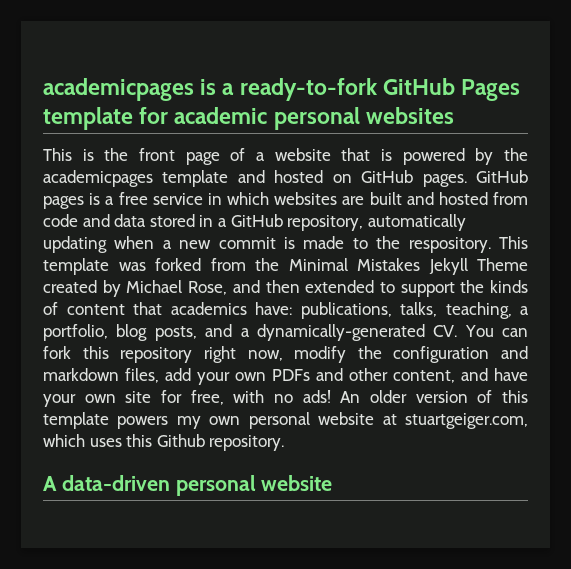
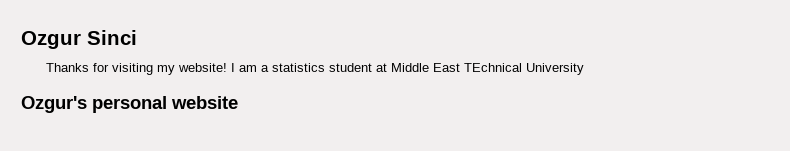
[43,78,521,101] [43,107,454,130] [43,148,528,165] [43,170,528,187] [43,192,528,209] [43,214,466,231] [43,236,528,253] [43,258,528,275] [43,280,528,297] [43,302,529,319] [43,324,528,341] [43,346,528,363] [43,368,528,385] [43,390,528,407] [43,412,528,429] [43,434,285,451] [43,475,170,491] academicpages is a ready-to-fork GitHub Pages template for academic personal websites // This is the front page of a website that is powered by the academicpages template and hosted on GitHub pages. GitHub pages is a free service in which websites are built and hosted from code and data stored in a GitHub repository, automatically updating when a new commit is made to the respository. This template was forked from the Minimal Mistakes Jekyll Theme created by Michael Rose, and then extended to support the kinds of content that academics have: publications, talks, teaching, a portfolio, blog posts, and a dynamically-generated CV. You can fork this repository right now, modify the configuration and markdown files, add your own PDFs and other content, and have your own site for free, with no ads! An older version of this template powers my own personal website at stuartgeiger.com, which uses this Github repository. // A data-driven -> [21,30,137,49] [45,63,584,75] [21,96,87,113] Ozgur Sinci // Thanks for visiting my website! I am a statistics student at Middle East TEchnical University // Ozgur's

